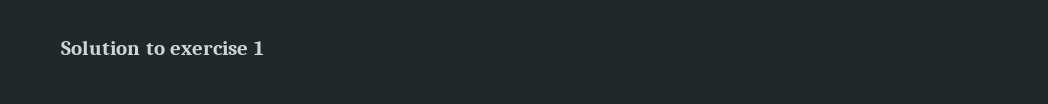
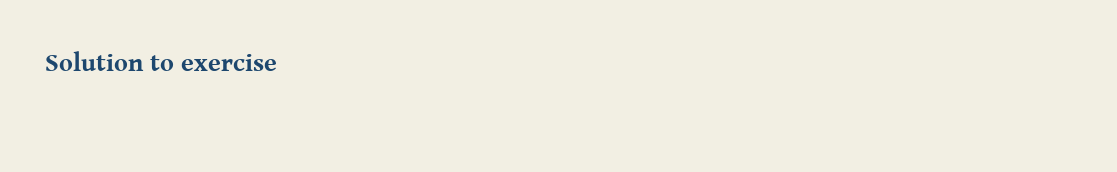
[253,41,264,55] 1 -> (278, 62) none

